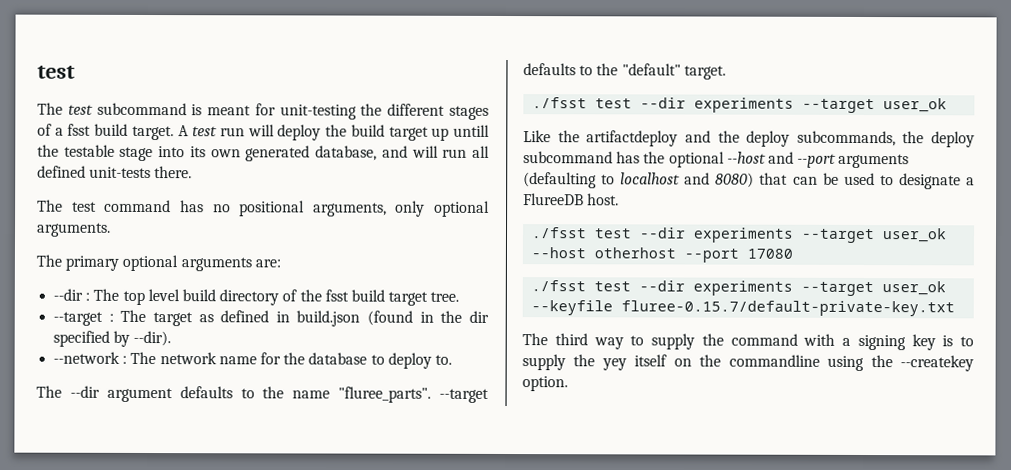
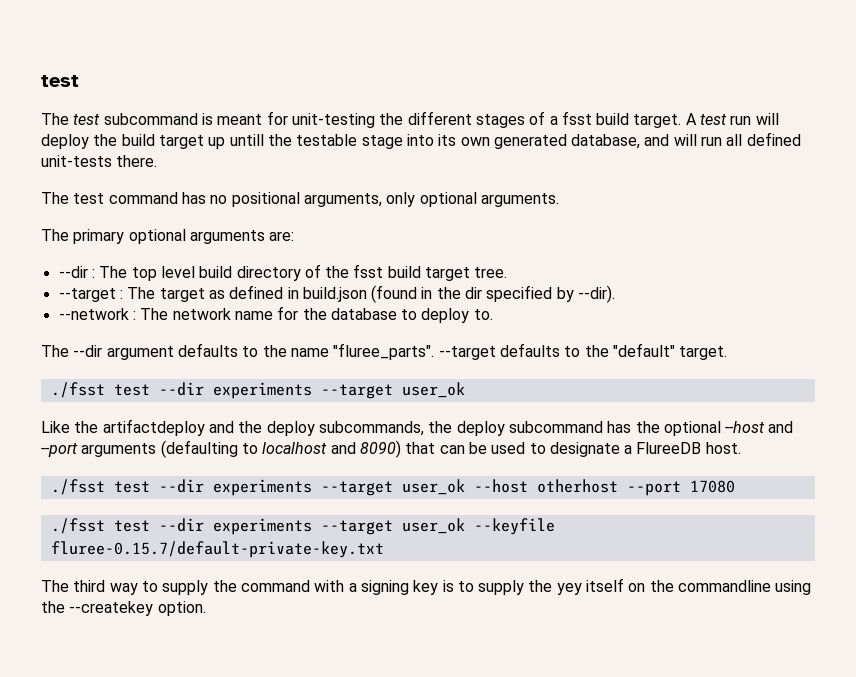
[715,172,755,188] 8080) -> [359,440,401,458] 8090)

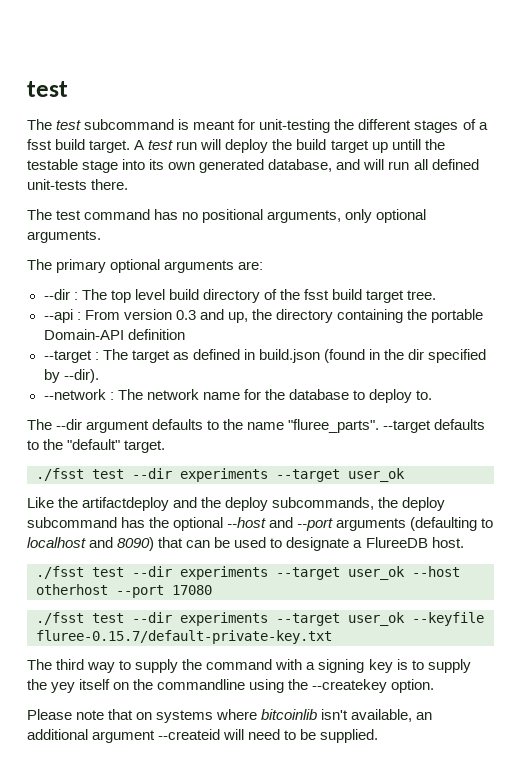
(508, 272) none -> [43,309,484,323] [43,329,185,340] // --api : From version 0.3 and up, the directory containing the portable Domain-API definition
(206, 608) none -> [27,709,433,723] [27,729,379,743] // Please note that on systems where bitcoinlib isn't available, an additional argument --createid will need to be supplied.

